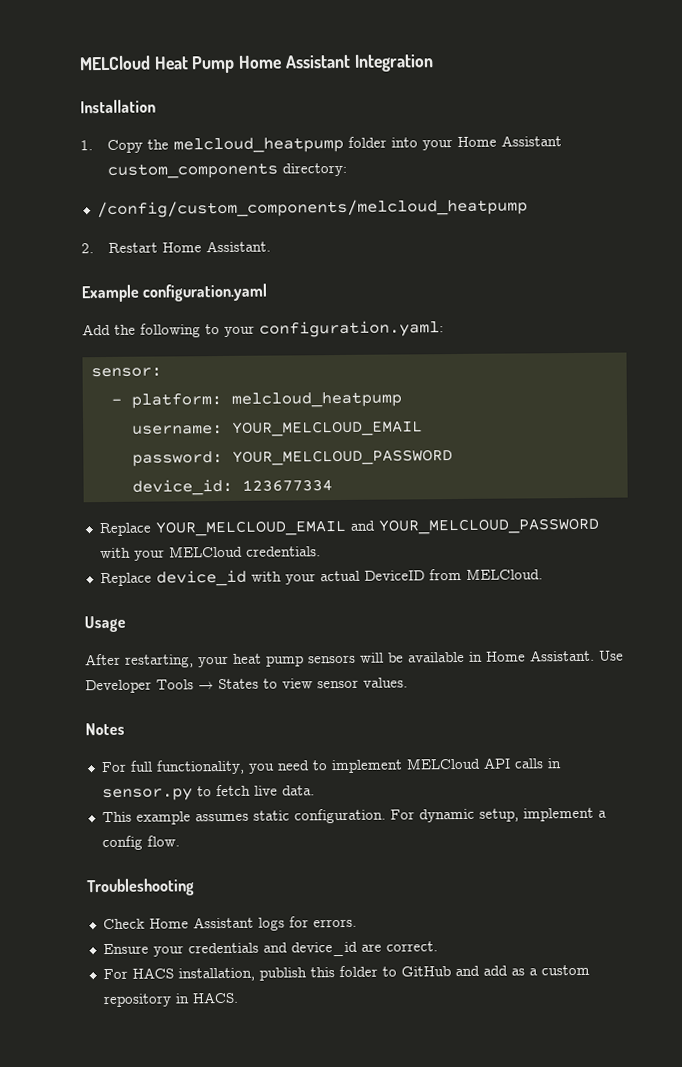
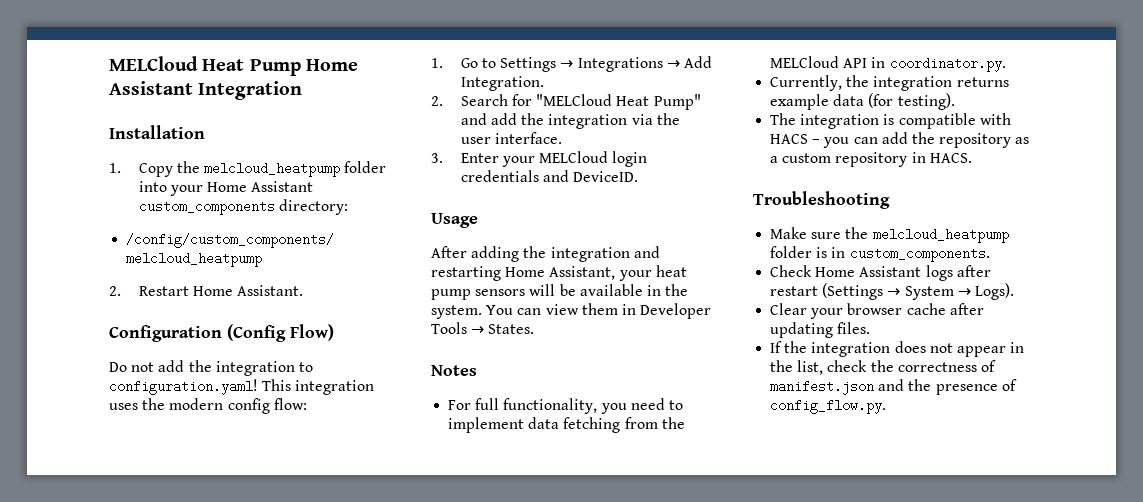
[81,283,269,303] [82,320,444,338] [90,367,162,378] [110,391,402,409] [131,420,423,437] [131,449,453,467] [131,478,333,496] [98,517,600,537] [99,545,321,561] [99,568,543,587] [84,615,126,633] [85,653,194,668] Example configuration.yaml // Add the following to your configuration.yaml: // sensor: // - platform: melcloud_heatpump // username: YOUR_MELCLOUD_EMAIL // password: YOUR_MELCLOUD_PASSWORD // device_id: 123677334 // Replace YOUR_MELCLOUD_EMAIL and YOUR_MELCLOUD_PASSWORD with your MELCloud credentials. // Replace device_id with your actual DeviceID from MELCloud. // Usage // After restarting, -> [109,324,334,342] [109,360,313,376] [109,379,375,395] [109,398,307,414] [431,56,712,72] [460,76,544,91] [431,94,701,110] [460,113,680,129] [460,132,562,144] [431,151,648,167] [460,170,639,182] [431,213,478,228] [431,246,660,262] [431,266,616,281] Configuration (Config Flow) // Do not add the integration to configuration.yaml! This integration uses the modern config flow: // 1. Go to Settings → Integrations → Add Integration. // 2. Search for "MELCloud Heat Pump" and add the integration via the user interface. // 3. Enter your MELCloud login credentials and DeviceID. // Usage // After adding the integration and restarting Home Assistant,
[486,649,624,662] [85,677,408,694] Home Assistant. Use Developer Tools → States to view sensor values. -> [665,284,689,296] [431,303,712,319] [431,322,535,334] the system. You can view them in Developer Tools → States.
[405,757,562,770] [101,784,315,802] [101,807,607,825] [101,835,180,851] [86,878,195,897] [102,916,357,931] [102,941,438,957] [102,965,508,982] MELCloud API calls in sensor.py to fetch live data. // This example assumes static configuration. For dynamic setup, implement a config flow. // Troubleshooting // Check Home Assistant logs for errors. // Ensure your credentials and device_id are correct. // For HACS installation, publish this folder to GitHub and add -> [528,417,685,433] [770,56,1006,72] [770,75,1009,91] [770,93,955,110] [770,113,1011,129] [770,132,1012,148] data fetching from the MELCloud API in coordinator.py. // Currently, the integration returns example data (for testing). // The integration is compatible with HACS – you can add the repository
(239, 997) none -> [753,191,890,209] [770,227,1009,243] [770,246,990,262] [770,265,991,281] [770,283,1014,300] [770,303,984,319] [770,322,871,338] [770,341,1025,357] [770,360,996,375] [770,379,1017,395] [770,399,887,414] // Troubleshooting // Make sure the melcloud_heatpump folder is in custom_components. // Check Home Assistant logs after restart (Settings → System → Logs). // Clear your browser cache after updating files. // If the integration does not appear in the list, check the correctness of manifest.json and the presence of config_flow.py.

